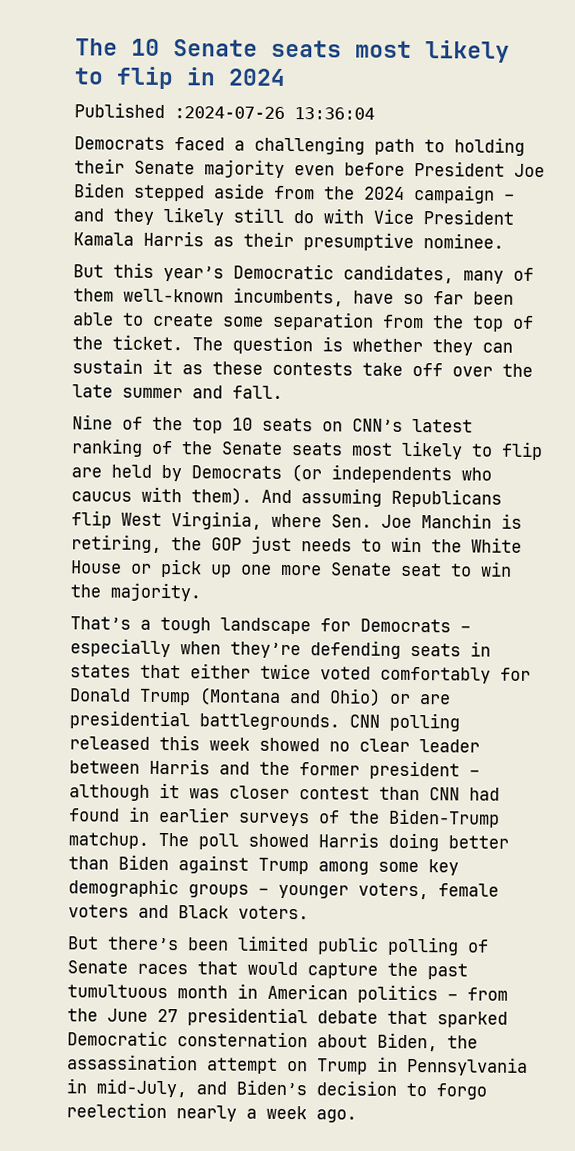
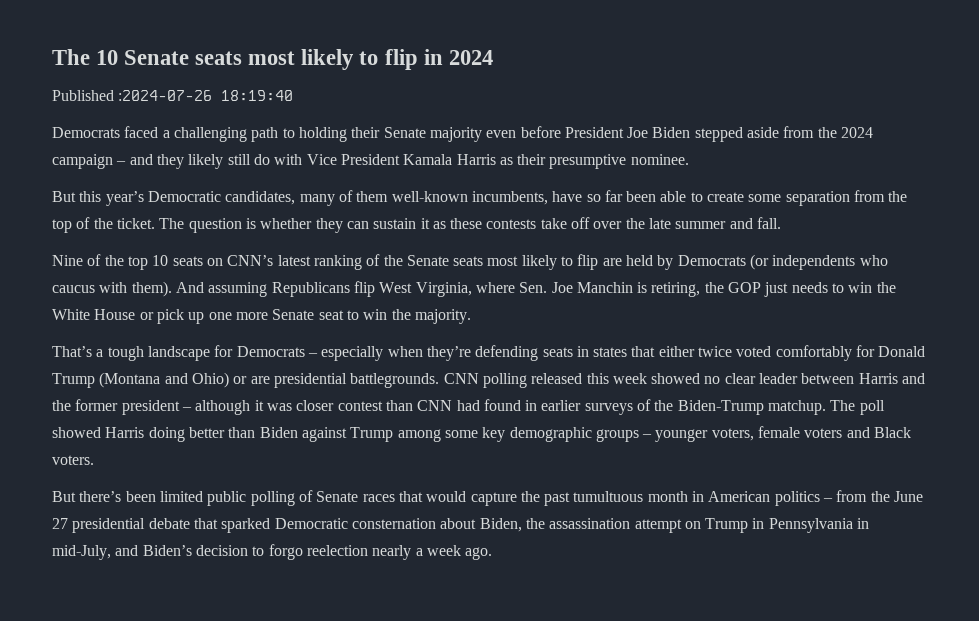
[294,107,375,120] 13:36:04 -> [221,90,294,101] 18:19:40

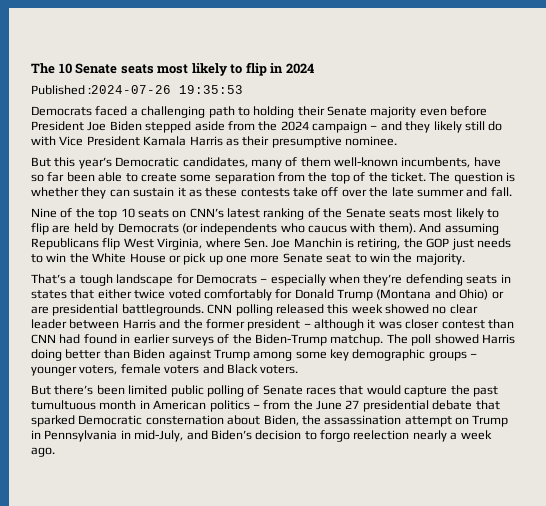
[221,90,294,101] 18:19:40 -> [179,85,244,94] 19:35:53

